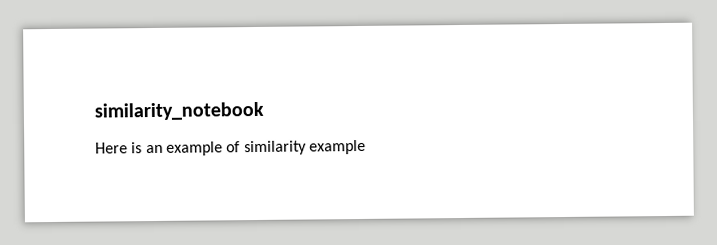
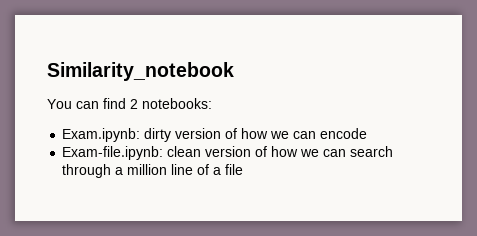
[94,101,264,121] [95,139,366,156] similarity_notebook // Here is an example of similarity example -> [47,62,234,81] [47,98,212,109] [62,128,368,142] [62,146,394,160] [62,164,244,178] Similarity_notebook // You can find 2 notebooks: // Exam.ipynb: dirty version of how we can encode // Exam-file.ipynb: clean version of how we can search through a million line of a file

